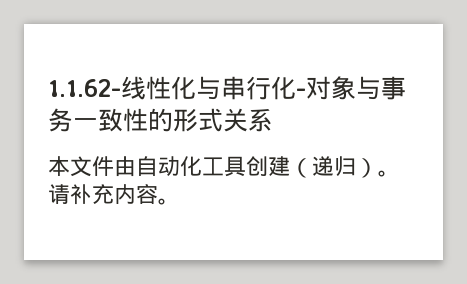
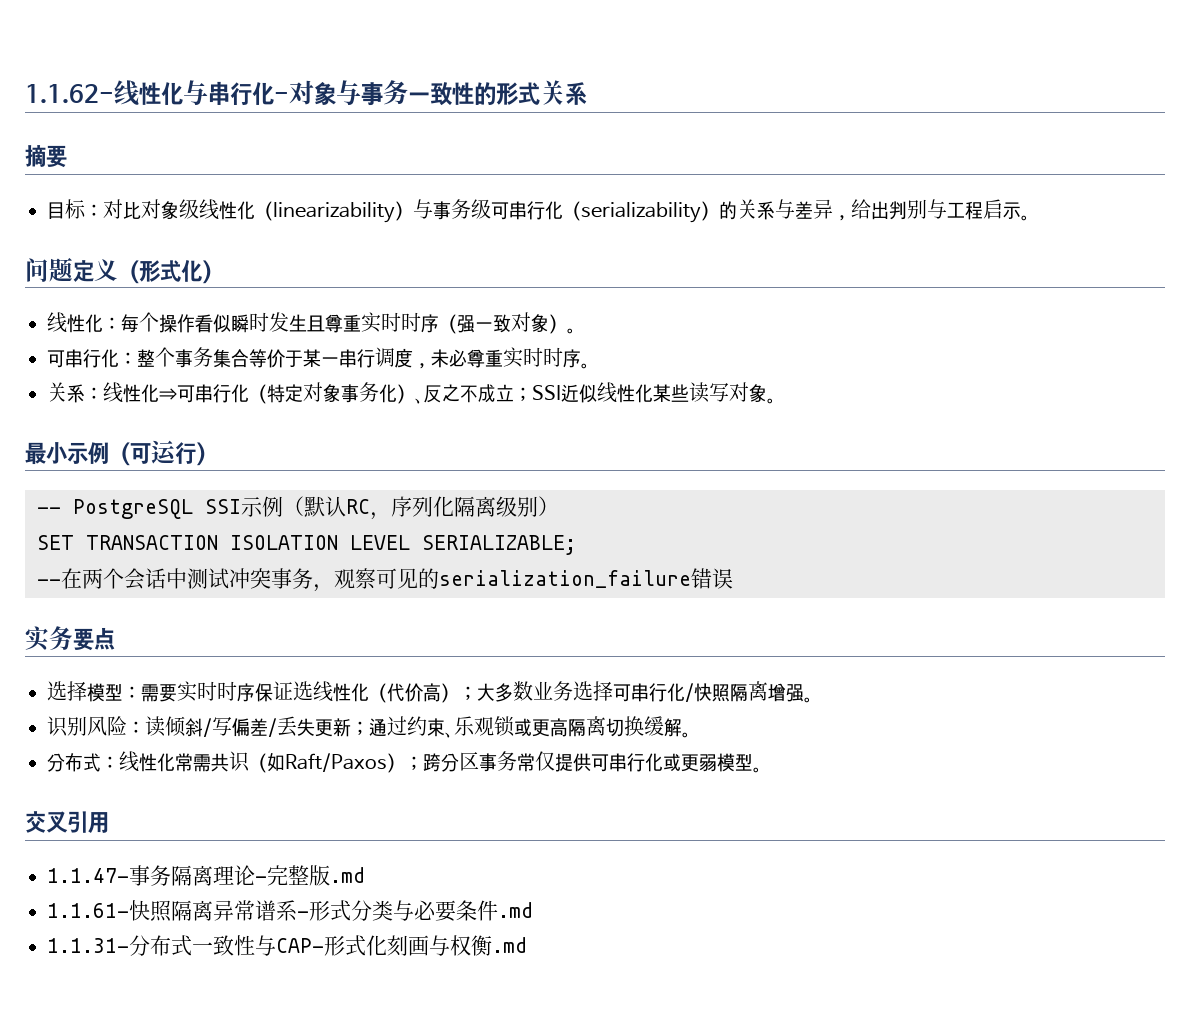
[48,156,400,178] [48,184,180,205] 本文件由自动化工具创建（递归）。请补充内容。 -> [25,145,67,168] [47,199,1030,223] [25,257,223,284] [47,312,576,334] [47,347,590,369] [47,382,776,404] [25,440,217,466] [37,496,559,520] [37,535,576,555] [37,568,733,592] [25,626,115,651] [47,681,813,703] [47,716,691,738] [47,751,762,773] [25,811,109,833] [47,865,365,886] [47,900,533,922] [47,935,527,956] 摘要 // 目标：对比对象级线性化（linearizability）与事务级可串行化（serializability）的关系与差异，给出判别与工程启示。 // 问题定义（形式化） // 线性化：每个操作看似瞬时发生且尊重实时时序（强一致对象）。 // 可串行化：整个事务集合等价于某一串行调度，未必尊重实时时序。 // 关系：线性化⇒可串行化（特定对象事务化）、反之不成立；SSI近似线性化某些读写对象。 // 最小示例（可运行） // -- PostgreSQL SSI示例（默认RC，序列化隔离级别） // SET TRANSACTION ISOLATION LEVEL SERIALIZABLE; // --在两个会话中测试冲突事务，观察可见的serialization_failure错误 // 实务要点 // 选择模型：需要实时时序保证选线性化（代价高）；大多数业务选择可串行化/快照隔离增强。 // 识别风险：读倾斜/写偏差/丢失更新；通过约束、乐观锁或更高隔离切换缓解。 // 分布式：线性化常需共识（如Raft/Paxos）；跨分区事务常仅提供可串行化或更弱模型。 // 交叉引用 // 1.1.47-事务隔离理论-完整版.md // 1.1.61-快照隔离异常谱系-形式分类与必要条件.md // 1.1.31-分布式一致性与CAP-形式化刻画与权衡.md

